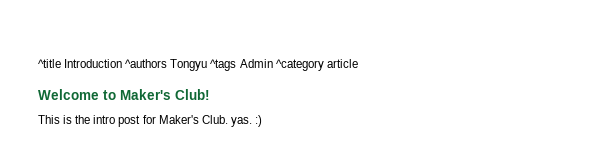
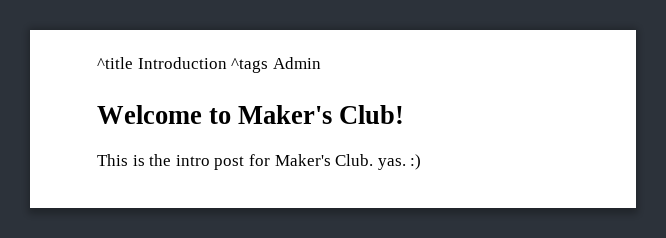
[125,59,208,71] ^authors Tongyu -> (227, 63) none
[275,59,358,71] ^category article -> (321, 63) none

